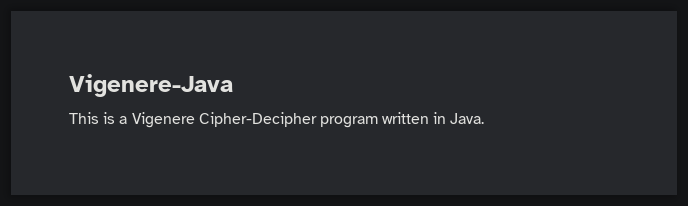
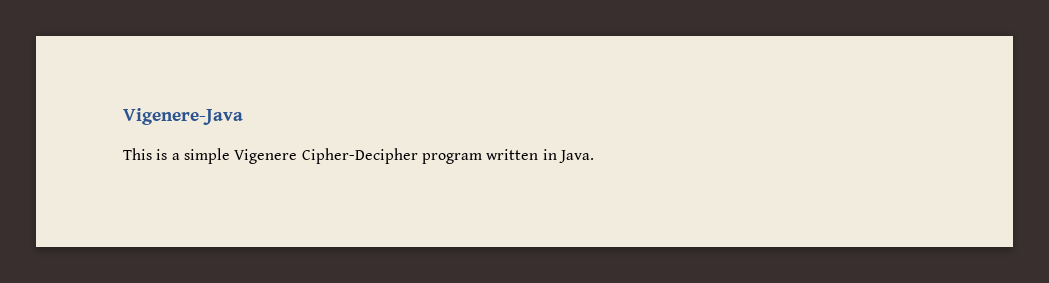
(128, 120) none -> [183,148,230,164] simple

